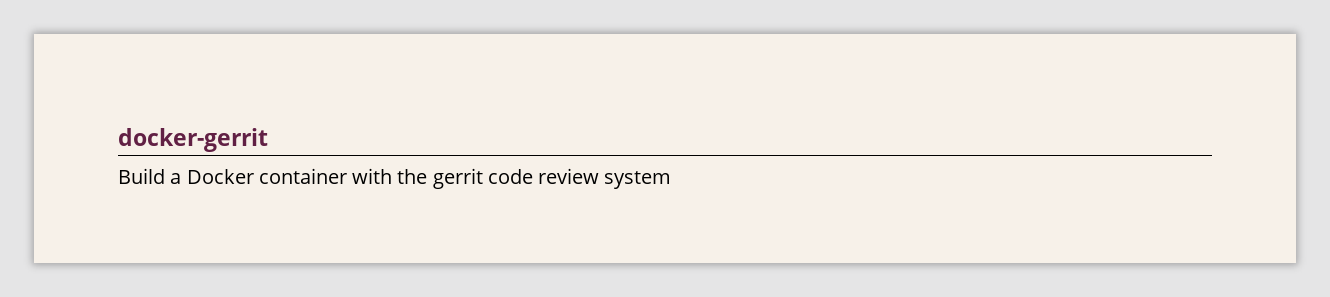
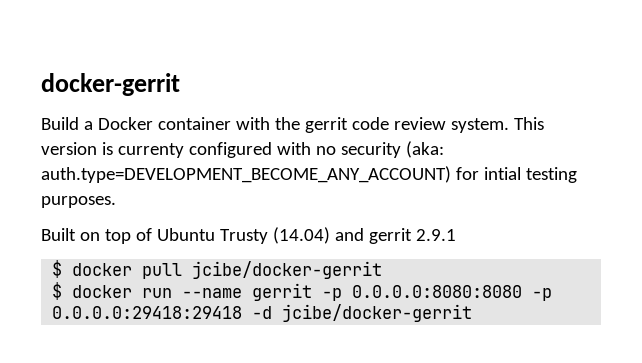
[604,171,672,189] system -> [450,117,544,133] [41,141,444,158] [41,166,577,183] [41,196,116,208] [41,227,456,244] [52,260,383,279] [52,282,553,301] [52,304,473,322] system. This version is currenty configured with no security (aka: auth.type=DEVELOPMENT_BECOME_ANY_ACCOUNT) for intial testing purposes. // Built on top of Ubuntu Trusty (14.04) and gerrit 2.9.1 // $ docker pull jcibe/docker-gerrit // $ docker run --name gerrit -p 0.0.0.0:8080:8080 -p 0.0.0.0:29418:29418 -d jcibe/docker-gerrit

